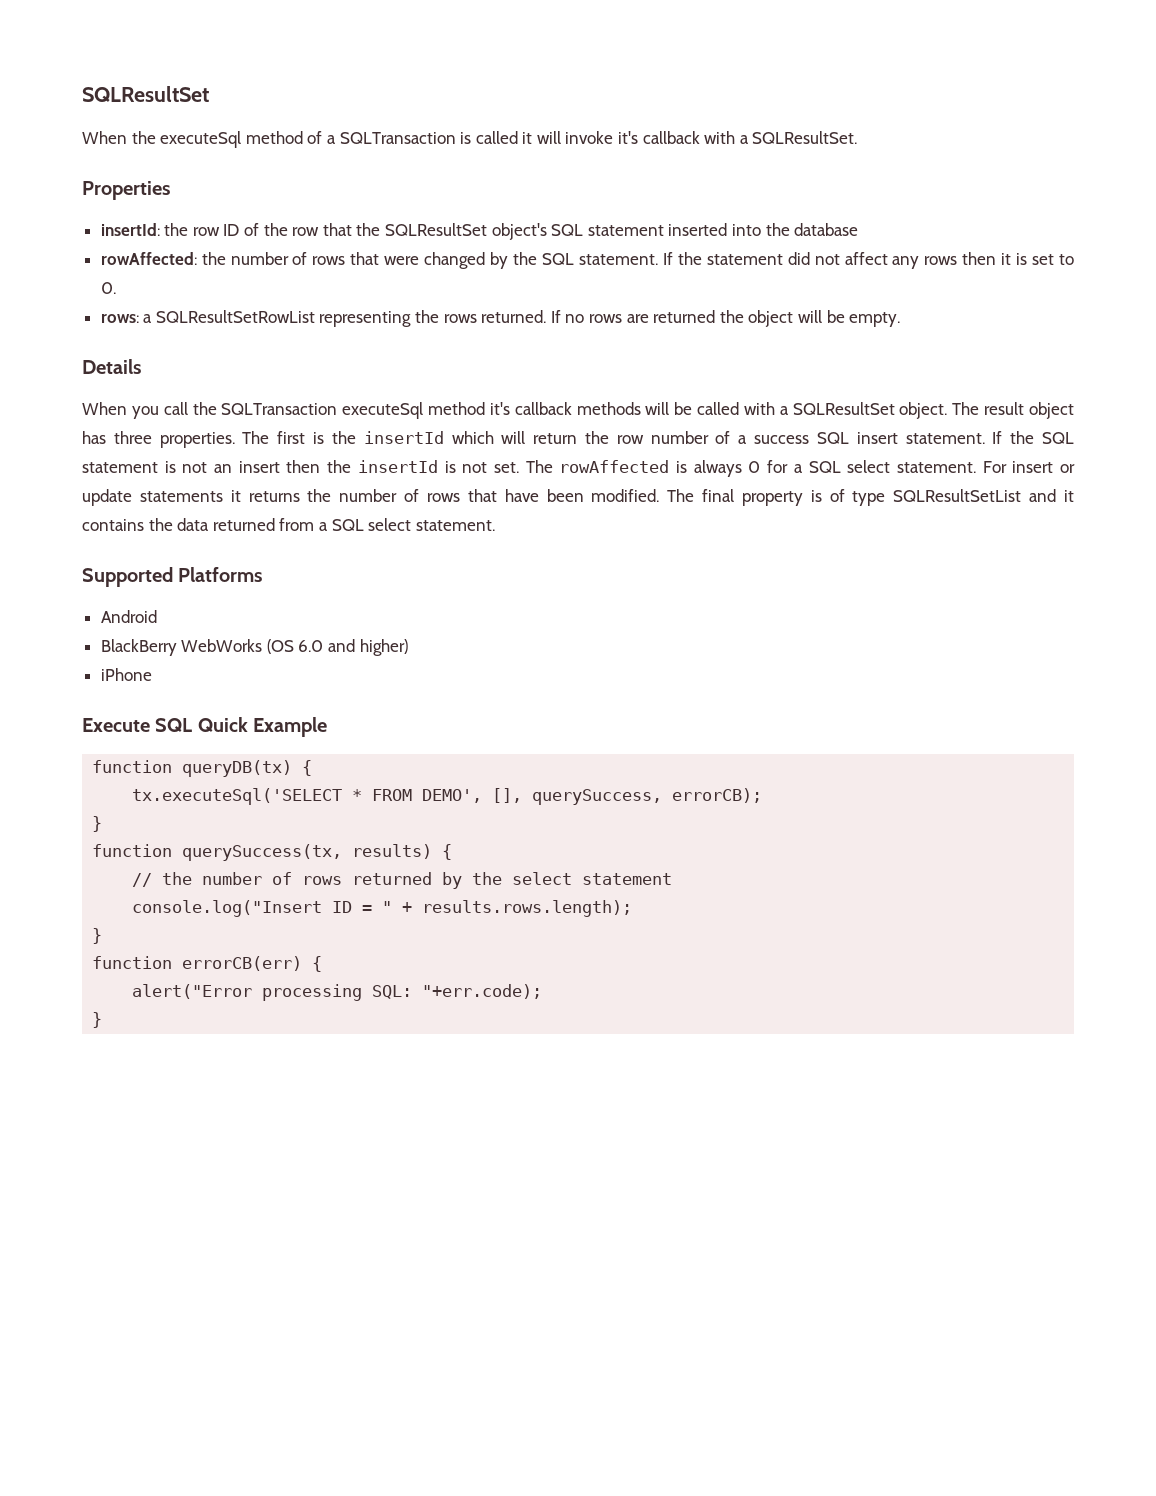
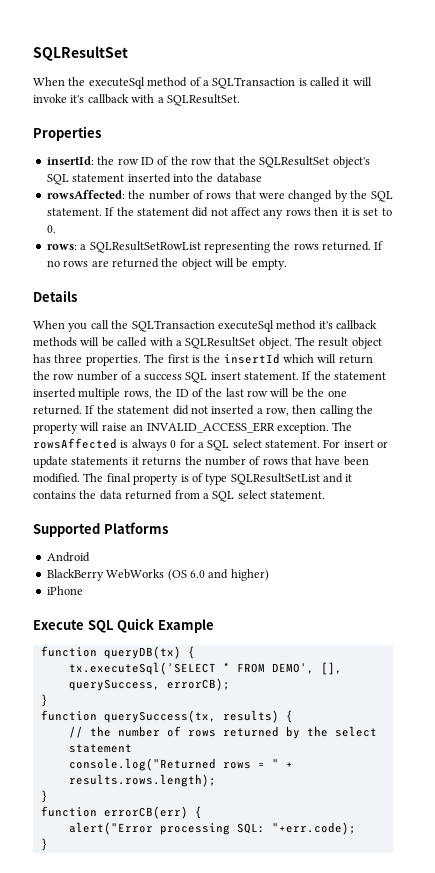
[100,252,197,265] rowAffected: -> [46,190,125,199] rowsAffected:
[1042,432,1075,444] [82,460,670,473] SQL statement is not an insert then the insertId is not set. The rowAffected -> [334,372,387,380] [33,388,347,400] [33,405,374,417] [33,422,353,434] [33,438,117,449] statement inserted multiple rows, the ID of the last row will be the one returned. If the statement did not inserted a row, then calling the property will raise an INVALID_ACCESS_ERR exception. The rowsAffected
[132,900,353,917] console.log("Insert ID -> [68,758,251,771] console.log("Returned rows

